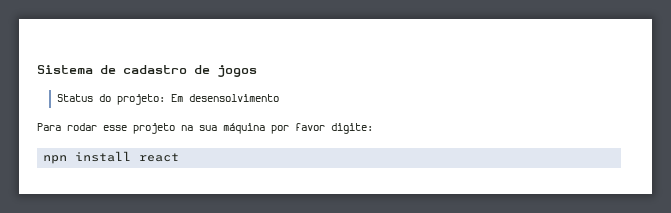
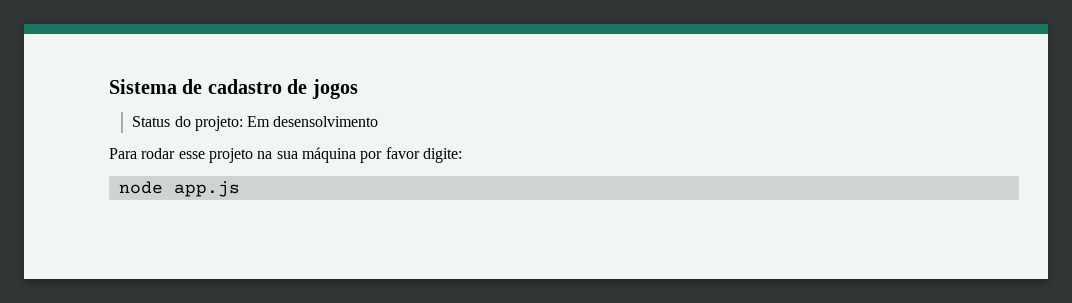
[43,151,180,164] npn install react -> [118,181,240,197] node app.js

